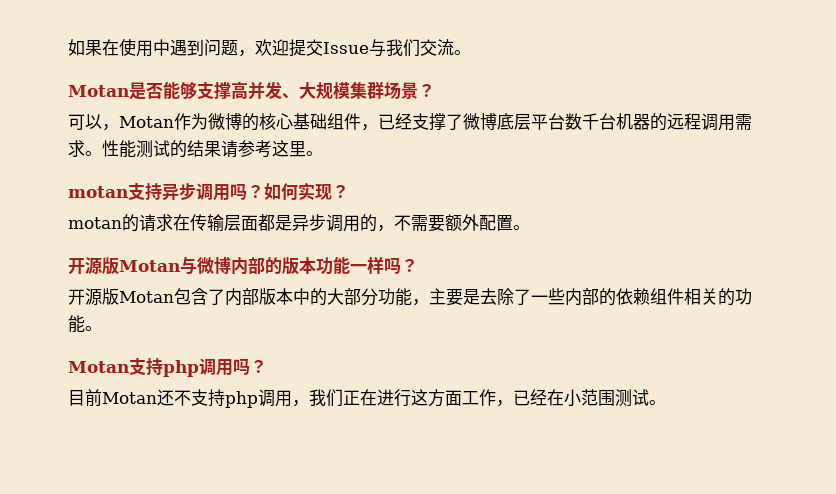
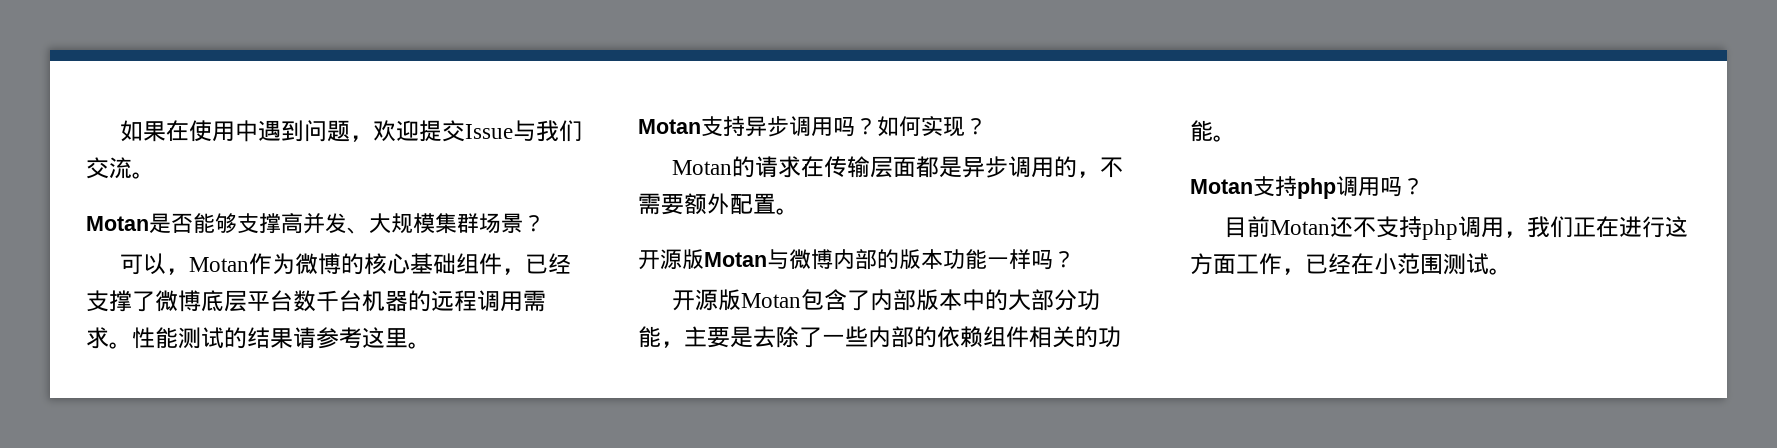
[68,186,128,198] motan -> [638,119,701,134] Motan
[68,217,122,229] motan -> [672,160,733,175] Motan

